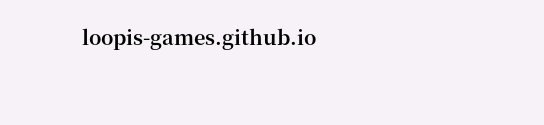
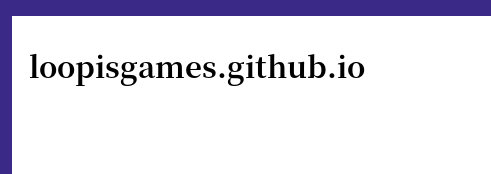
[82,28,316,50] loopis-games.github.io -> [29,53,365,86] loopisgames.github.io

